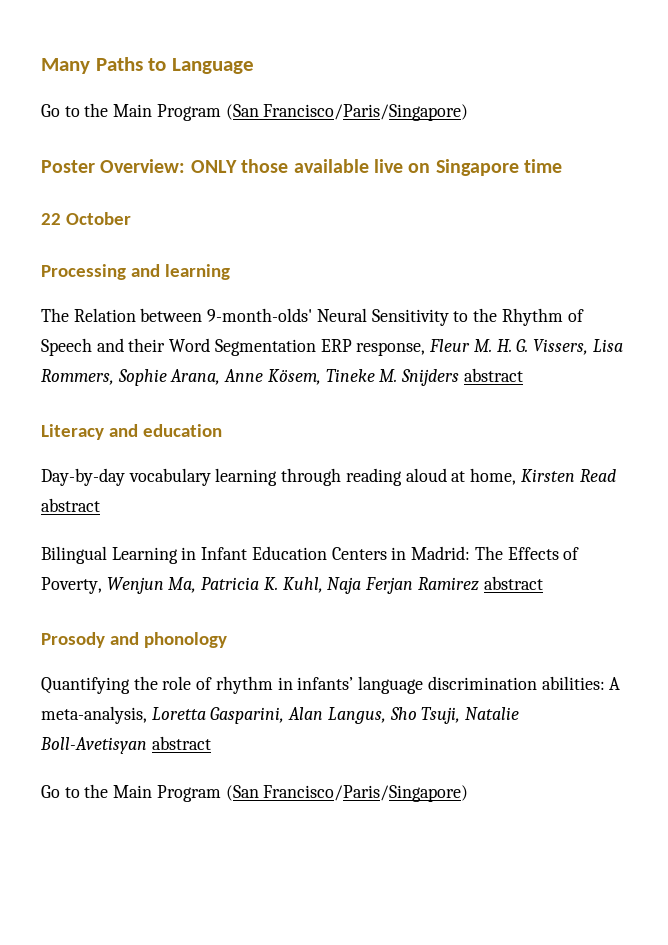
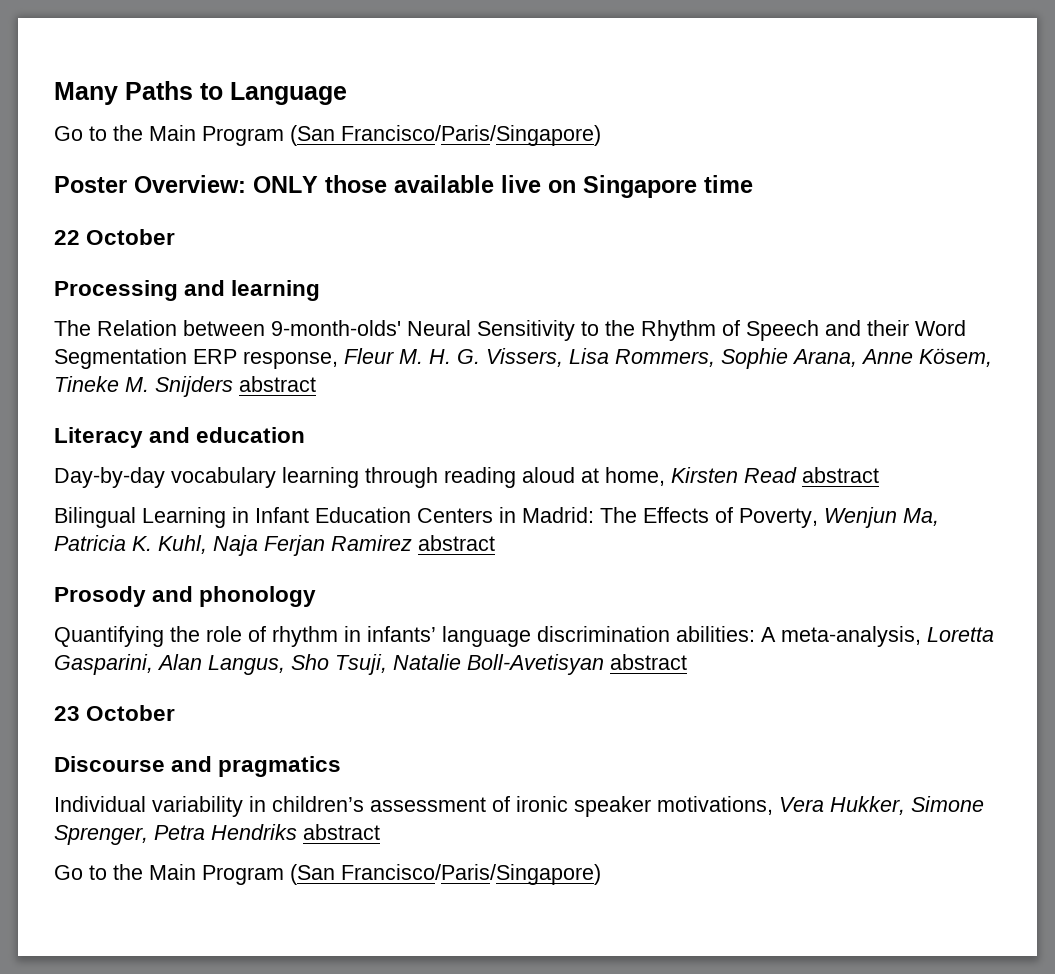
(211, 743) none -> [54,705,176,721] [54,756,342,777] [54,796,984,817] [54,824,380,845] // 23 October // Discourse and pragmatics // Individual variability in children’s assessment of ironic speaker motivations, Vera Hukker, Simone Sprenger, Petra Hendriks abstract

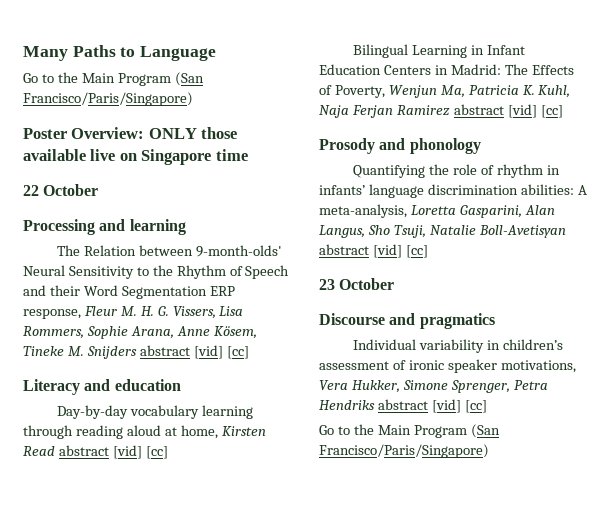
(316, 384) none -> [193,345,249,359] [vid] [cc]
(879, 475) none -> [112,445,168,459] [vid] [cc]
(495, 543) none -> [507,104,563,118] [vid] [cc]
(687, 662) none -> [372,244,428,258] [vid] [cc]
(380, 832) none -> [431,399,487,413] [vid] [cc]

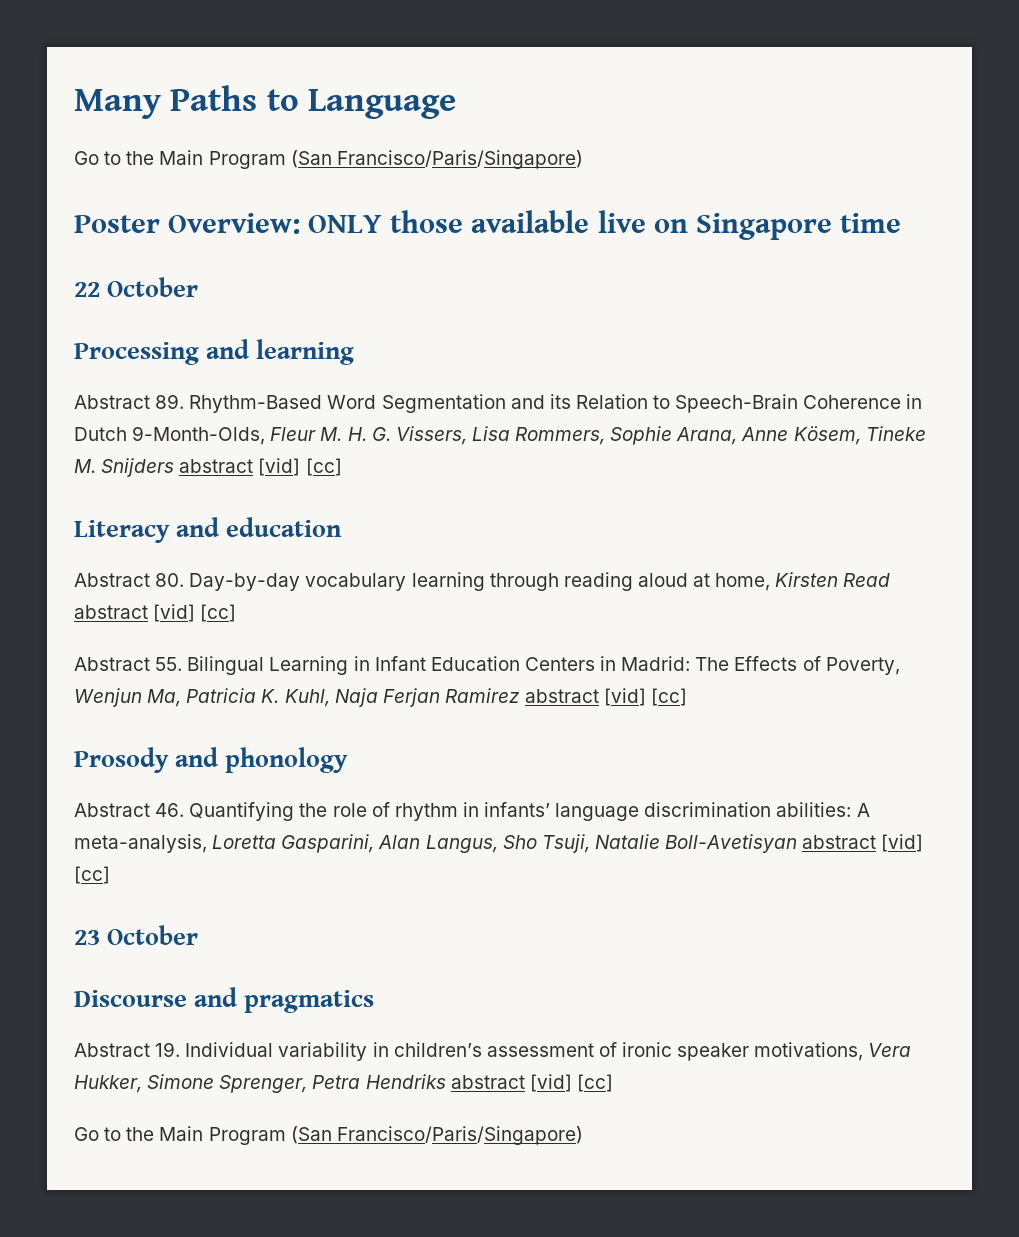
[57,245,283,257] [23,265,290,279] [23,285,235,299] [23,309,81,319] The Relation between 9-month-olds' Neural Sensitivity to the Rhythm of Speech and their Word Segmentation ERP response, -> [74,394,923,413] [74,426,266,445] Abstract 89. Rhythm-Based Word Segmentation and its Relation to Speech-Brain Coherence in Dutch 9-Month-Olds,
(181, 385) none -> [74,573,185,587] Abstract 80.
(168, 452) none -> [74,657,183,671] Abstract 55.
(481, 146) none -> [74,803,185,817] Abstract 46.
(495, 321) none -> [74,1042,181,1057] Abstract 19.

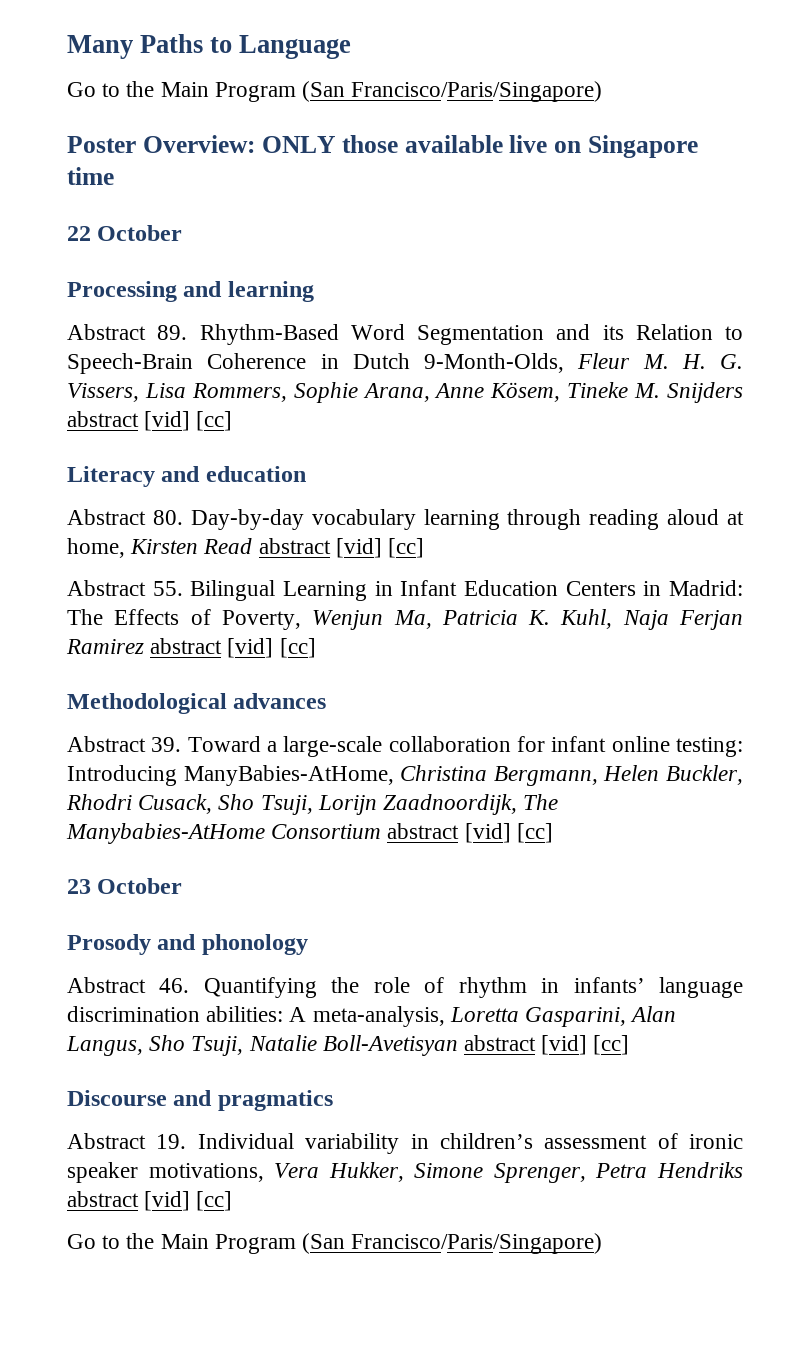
(688, 697) none -> [67,693,327,714] [67,736,743,757] [67,765,743,786] [66,794,559,815] [66,823,553,844] [67,878,183,894] // Methodological advances // Abstract 39. Toward a large-scale collaboration for infant online testing: Introducing ManyBabies-AtHome, Christina Bergmann, Helen Buckler, Rhodri Cusack, Sho Tsuji, Lorijn Zaadnoordijk, The Manybabies-AtHome Consortium abstract [vid] [cc] // 23 October
[74,925,199,945] // 23 October -> (630, 1045) none

